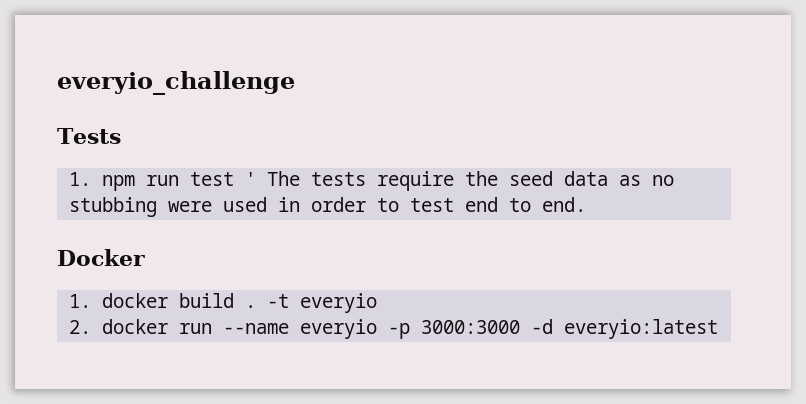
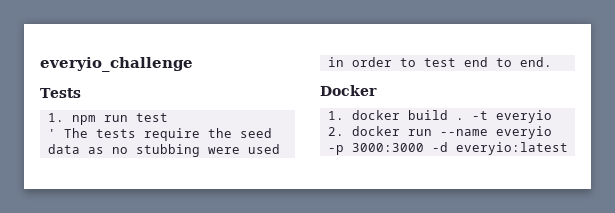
(234, 179) none -> (168, 117) //

